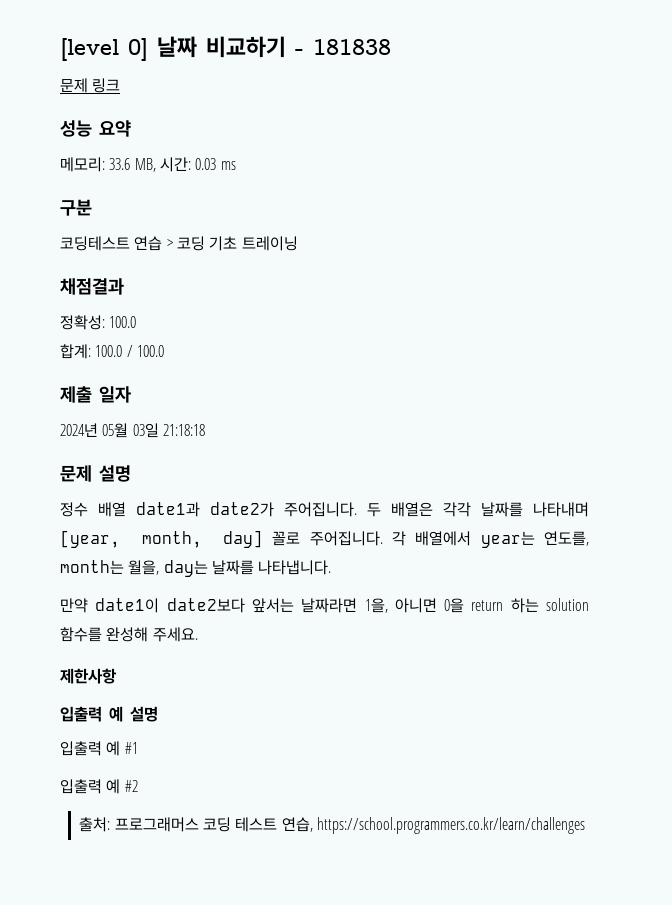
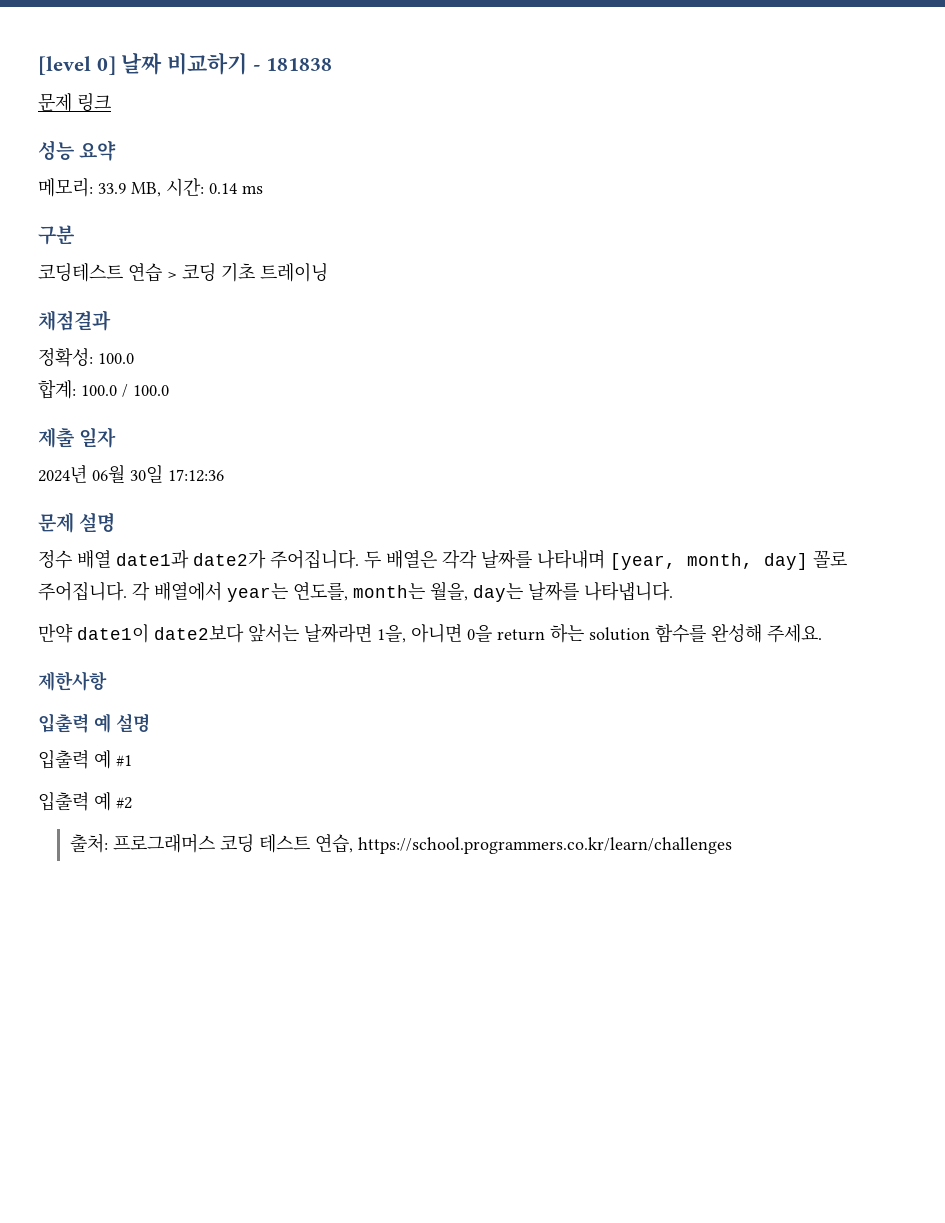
[109,158,131,170] 33.6 -> [98,183,126,194] 33.9
[195,158,217,170] 0.03 -> [209,183,237,194] 0.14
[102,423,205,438] 05월 03일 21:18:18 -> [92,465,224,483] 06월 30일 17:12:36

